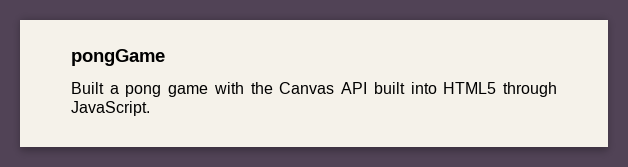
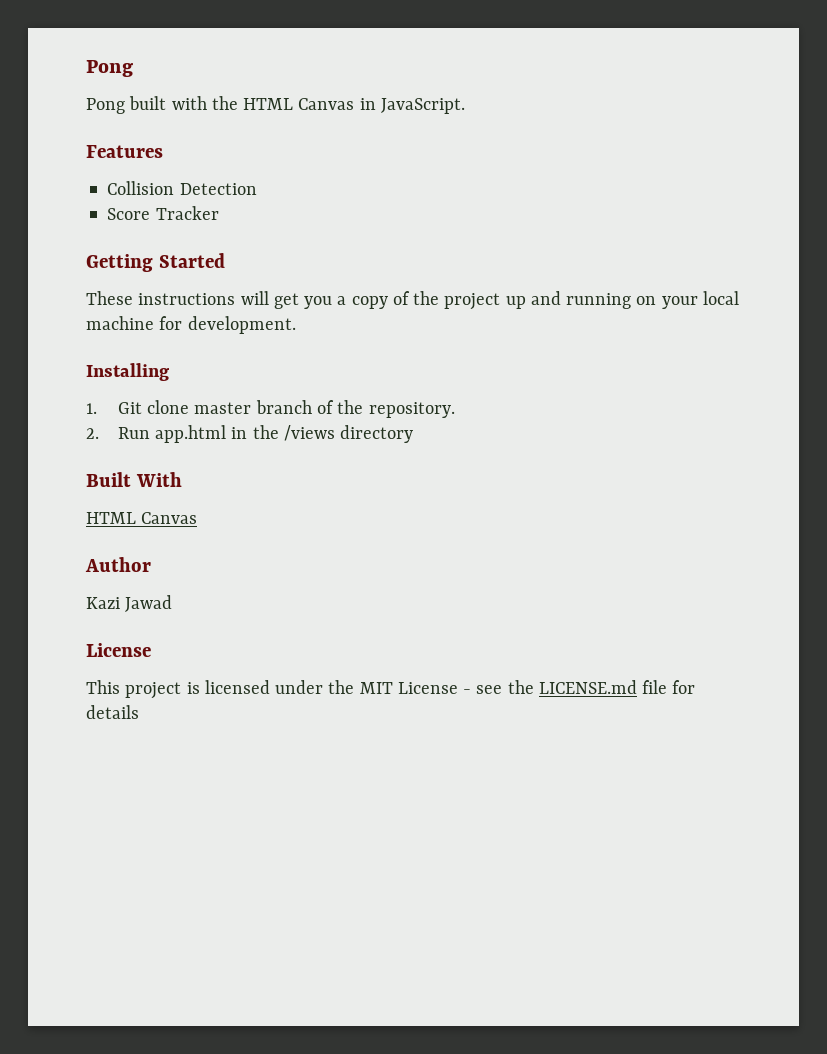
[71,49,165,66] [71,82,558,97] [71,101,150,116] pongGame // Built a pong game with the Canvas API built into HTML5 through JavaScript. -> [86,60,133,77] [86,96,465,114] [86,145,163,158] [107,181,257,195] [107,206,219,220] [86,253,225,272] [86,291,739,310] [86,316,296,334] [86,363,169,381] [86,400,455,418] [86,425,414,443] [86,472,182,487] [86,512,198,524] [85,557,151,572] [86,595,173,612] [86,643,151,657] [86,680,696,699] [86,705,139,719] Pong // Pong built with the HTML Canvas in JavaScript. // Features // Collision Detection // Score Tracker // Getting Started // These instructions will get you a copy of the project up and running on your local machine for development. // Installing // 1. Git clone master branch of the repository. // 2. Run app.html in the /views directory // Built With // HTML Canvas // Author // Kazi Jawad // License // This project is licensed under the MIT License - see the LICENSE.md file for details

